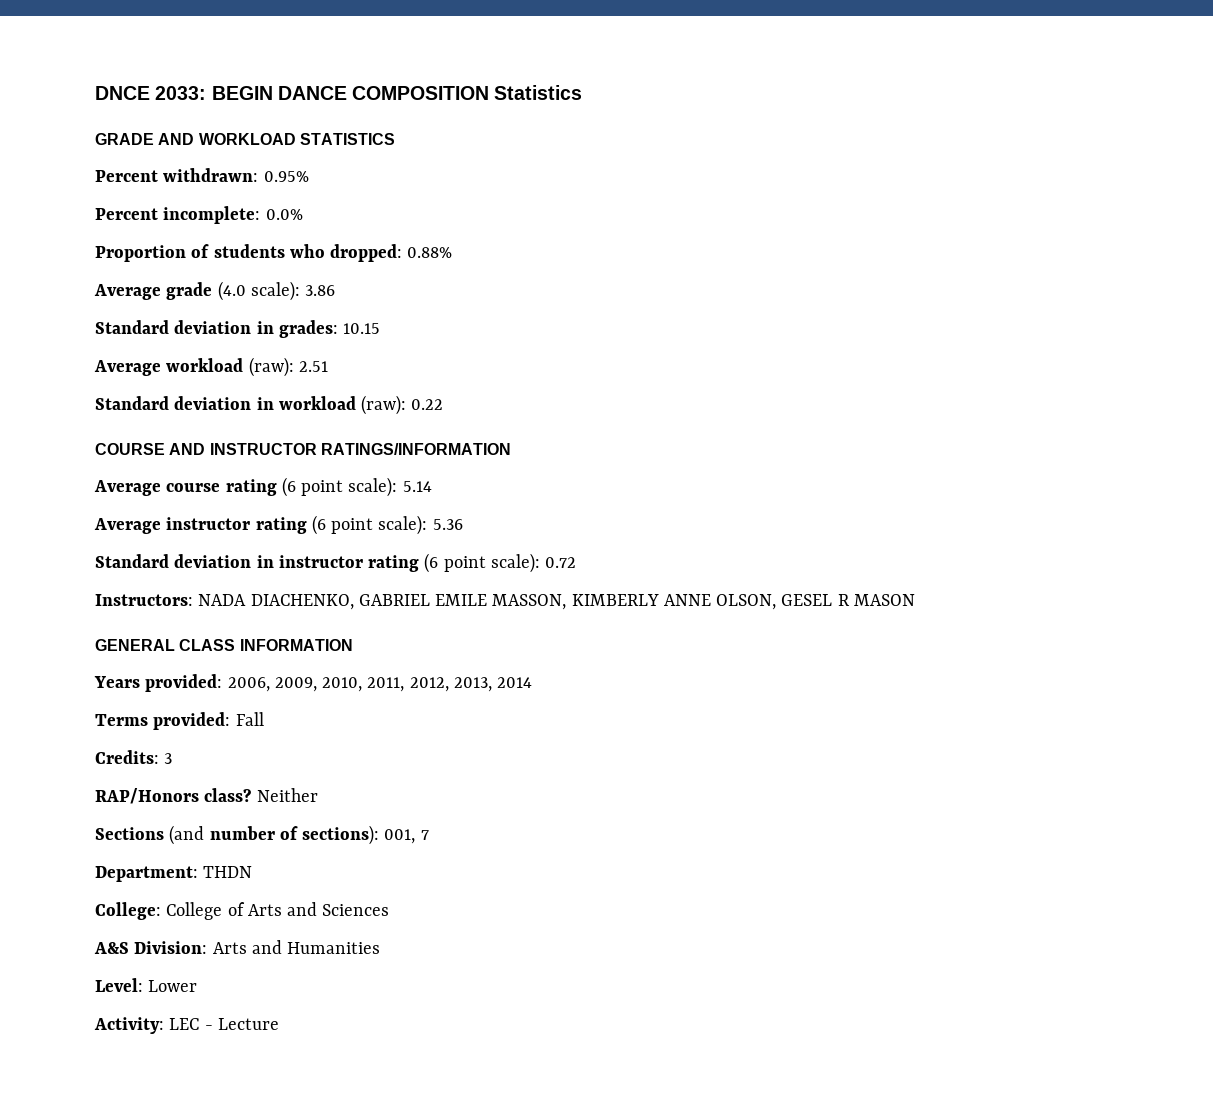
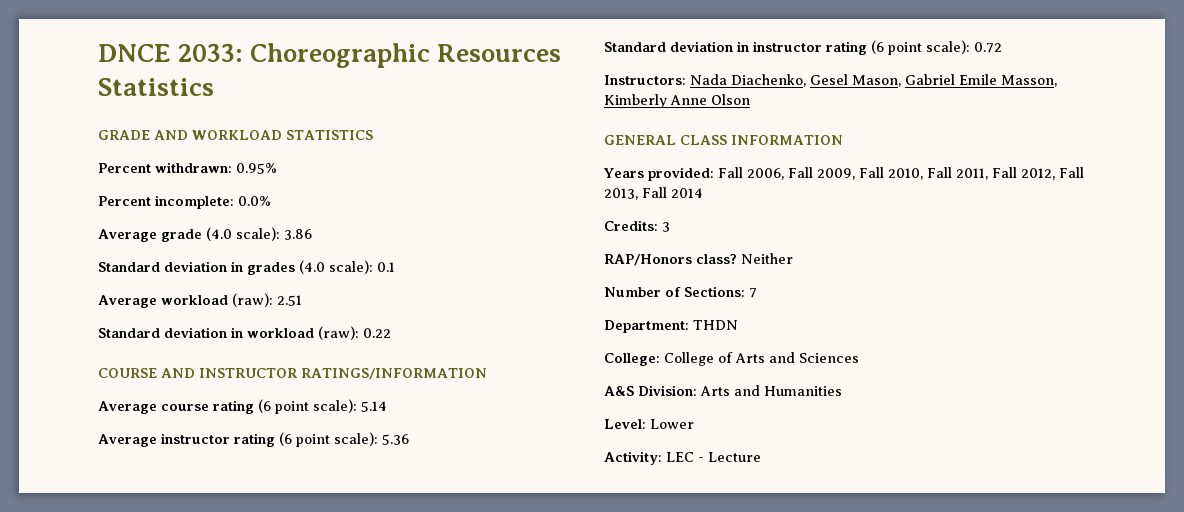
[211,86,490,100] BEGIN DANCE COMPOSITION -> [250,43,562,68] Choreographic Resources
[95,244,453,262] // Proportion of students who dropped: 0.88% -> (271, 201) none
[278,320,381,338] grades: 10.15 -> [247,260,395,275] grades (4.0 scale): 0.1
[198,594,915,610] NADA DIACHENKO, GABRIEL EMILE MASSON, KIMBERLY ANNE OLSON, GESEL R MASON -> [690,74,1057,87] [604,94,750,108] Nada Diachenko, Gesel Mason, Gabriel Emile Masson, Kimberly Anne Olson
[227,677,533,692] [95,712,264,730] 2006, 2009, 2010, 2011, 2012, 2013, 2014 // Terms provided: Fall -> [717,167,1084,180] [604,187,703,200] Fall 2006, Fall 2009, Fall 2010, Fall 2011, Fall 2012, Fall 2013, Fall 2014
[95,825,416,845] Sections (and number of sections): 001, -> [604,286,745,297] Number of Sections:

